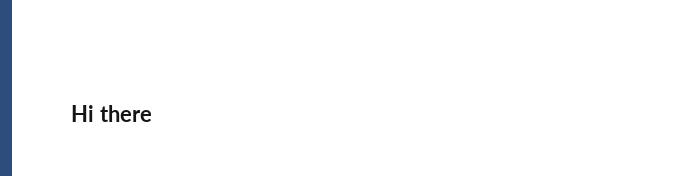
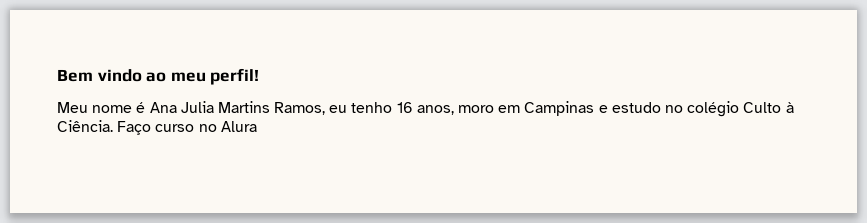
[71,105,152,122] Hi there -> [57,68,260,85] [57,101,794,117] [57,120,257,135] Bem vindo ao meu perfil! // Meu nome é Ana Julia Martins Ramos, eu tenho 16 anos, moro em Campinas e estudo no colégio Culto à Ciência. Faço curso no Alura

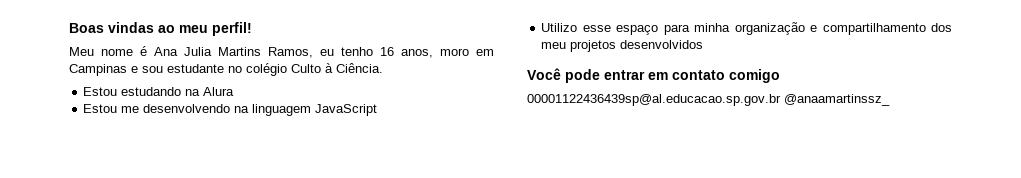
[57,69,142,82] Bem vindo -> [69,22,154,33] Boas vindas
[611,102,661,113] estudo -> [142,64,224,73] sou estudante
[117,121,257,135] Faço curso no Alura -> [83,87,235,96] [83,104,378,116] [541,22,952,35] [541,40,704,52] [527,68,780,83] [527,94,890,106] // Estou estudando na Alura // Estou me desenvolvendo na linguagem JavaScript // Utilizo esse espaço para minha organização e compartilhamento dos meu projetos desenvolvidos // Você pode entrar em contato comigo // 00001122436439sp@al.educacao.sp.gov.br @anaamartinssz_

